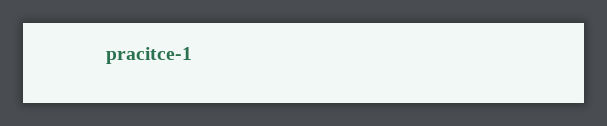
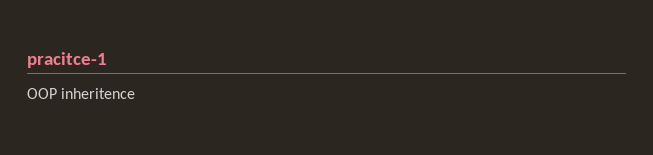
(192, 55) none -> [27,88,136,99] // OOP inheritence

